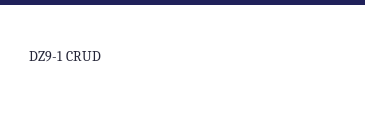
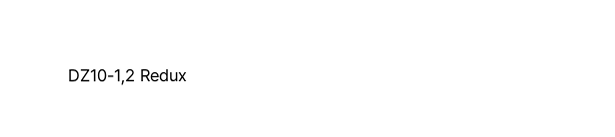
[29,51,101,62] DZ9-1 CRUD -> [67,68,188,86] DZ10-1,2 Redux

